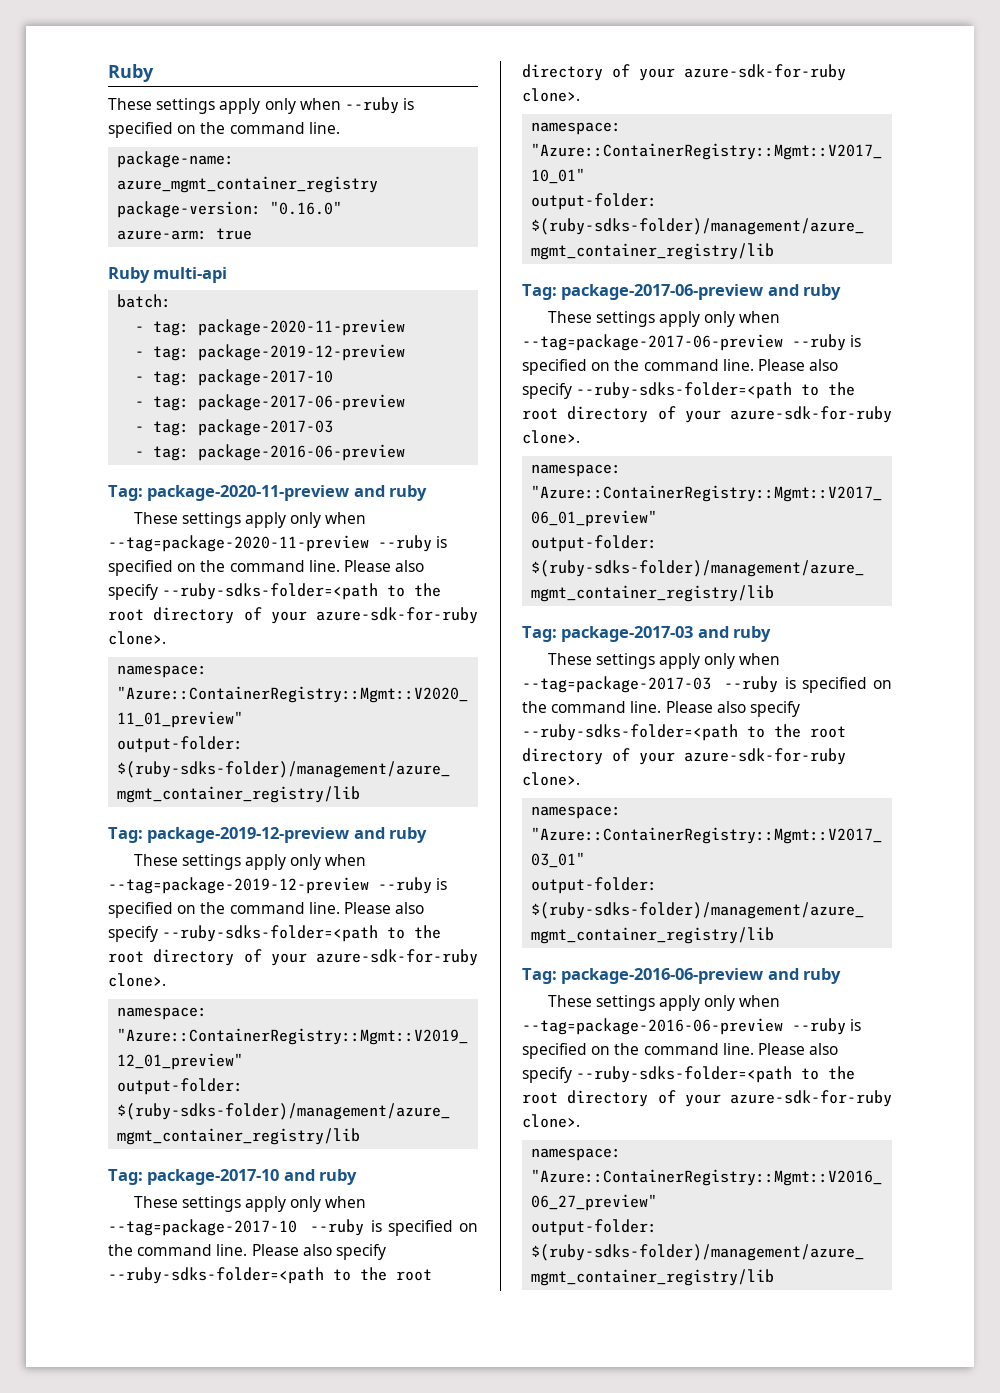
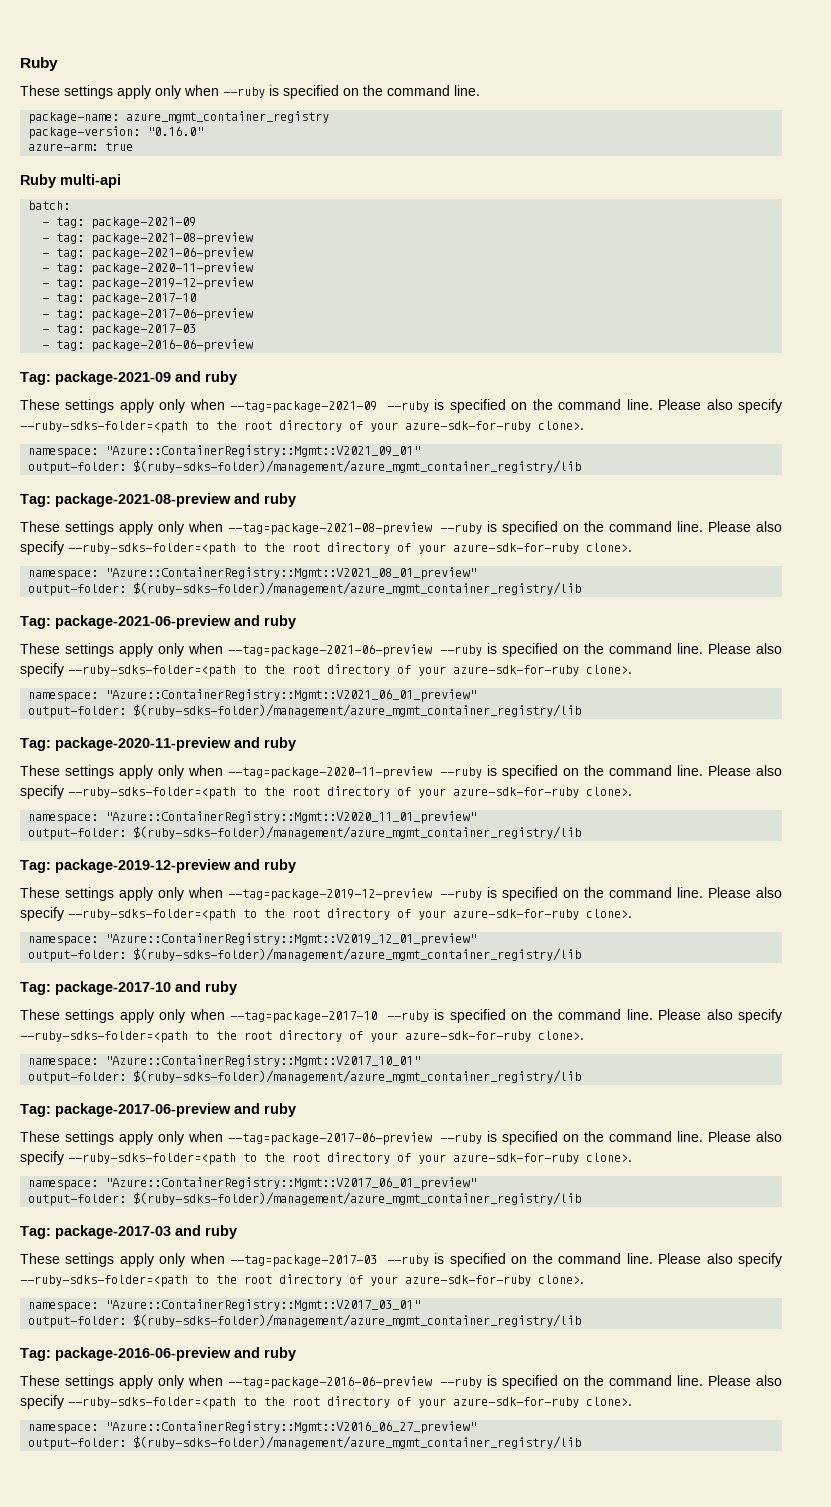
(172, 301) none -> [42,217,197,229] [42,232,254,245] [42,247,254,260] // - tag: package-2021-09 // - tag: package-2021-08-preview // - tag: package-2021-06-preview
(406, 452) none -> [20,371,237,385] [20,399,783,413] [20,420,584,433] [28,445,421,458] [28,460,582,474] [20,493,296,507] [20,521,782,535] [20,541,632,555] [28,567,477,580] [28,582,582,596] [20,615,296,629] [20,643,782,657] [20,663,632,677] [28,689,477,702] [28,704,582,718] // Tag: package-2021-09 and ruby // These settings apply only when --tag=package-2021-09 --ruby is specified on the command line. Please also specify --ruby-sdks-folder=<path to the root directory of your azure-sdk-for-ruby clone>. // namespace: "Azure::ContainerRegistry::Mgmt::V2021_09_01" // output-folder: $(ruby-sdks-folder)/management/azure_mgmt_container_registry/lib // Tag: package-2021-08-preview and ruby // These settings apply only when --tag=package-2021-08-preview --ruby is specified on the command line. Please also specify --ruby-sdks-folder=<path to the root directory of your azure-sdk-for-ruby clone>. // namespace: "Azure::ContainerRegistry::Mgmt::V2021_08_01_preview" // output-folder: $(ruby-sdks-folder)/management/azure_mgmt_container_registry/lib // Tag: package-2021-06-preview and ruby // These settings apply only when --tag=package-2021-06-preview --ruby is specified on the command line. Please also specify --ruby-sdks-folder=<path to the root directory of your azure-sdk-for-ruby clone>. // namespace: "Azure::ContainerRegistry::Mgmt::V2021_06_01_preview" // output-folder: $(ruby-sdks-folder)/management/azure_mgmt_container_registry/lib

